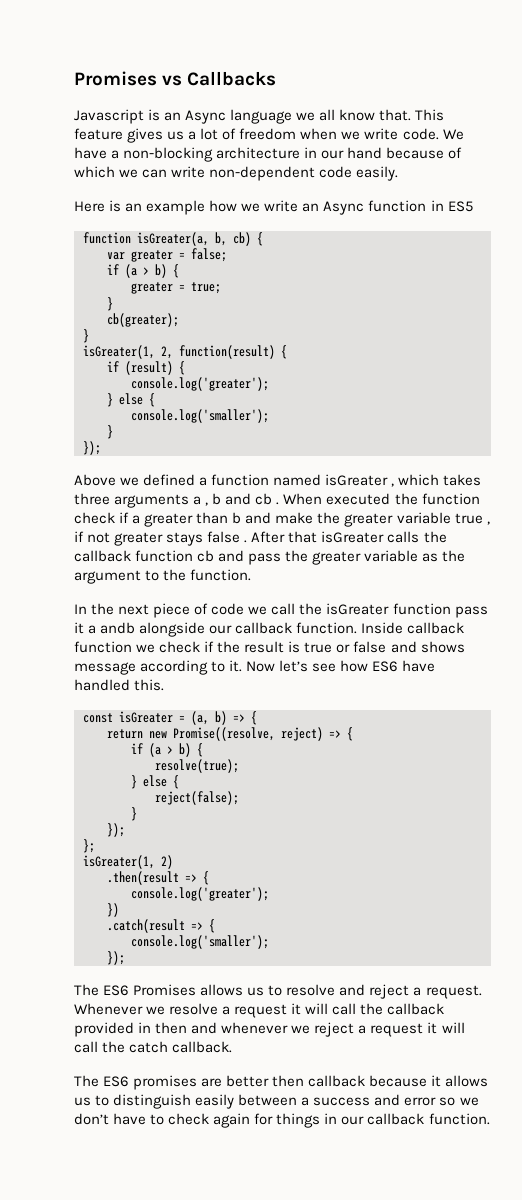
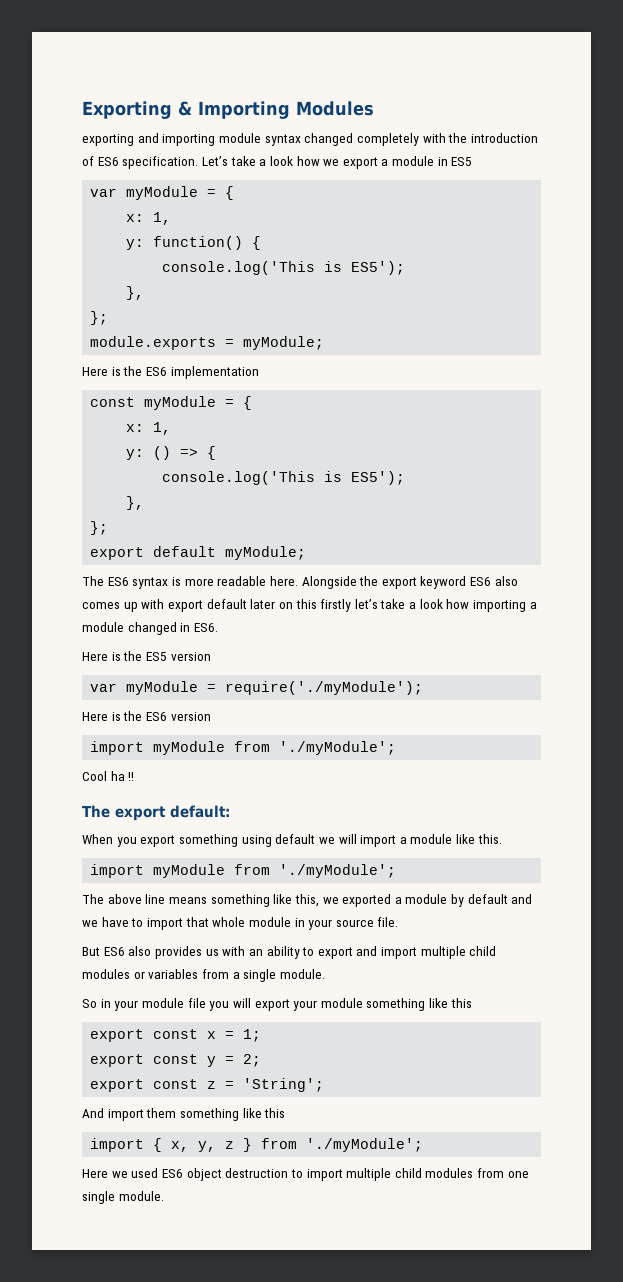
[74,71,277,86] [74,109,445,124] [74,128,464,143] [74,147,463,162] [74,166,399,181] [74,200,473,215] [83,232,263,246] [107,248,227,262] [107,264,179,278] [131,282,221,294] [107,297,113,311] [107,313,179,327] [83,329,89,343] [83,345,287,359] [107,361,185,375] [131,377,269,391] [107,393,155,407] [131,409,269,423] [107,425,113,439] [83,441,101,455] [74,474,482,487] [74,493,480,508] [74,512,490,527] [74,531,447,546] [74,550,466,565] [74,569,252,584] [74,603,488,618] [74,622,465,637] [74,641,465,653] [74,660,436,675] [74,679,165,691] [83,711,257,725] [107,727,353,741] [131,743,203,757] [155,759,239,773] [131,775,179,789] [155,791,239,805] [131,807,137,821] [107,823,125,837] [83,839,95,853] [83,855,173,869] [107,871,209,885] [131,887,269,901] [107,903,119,917] [107,919,215,933] [131,935,269,949] [107,951,125,965] [74,984,482,999] [74,1003,445,1018] [74,1022,465,1037] [74,1041,233,1053] [74,1075,489,1090] [74,1094,479,1109] [74,1113,490,1128] Promises vs Callbacks // Javascript is an Async language we all know that. This feature gives us a lot of freedom when we write code. We have a non-blocking architecture in our hand because of which we can write non-dependent code easily. // Here is an example how we write an Async function in ES5 // function isGreater(a, b, cb) { // var greater = false; // if (a > b) { // greater = true; // } // cb(greater); // } // isGreater(1, 2, function(result) { // if (result) { // console.log('greater'); // } else { // console.log('smaller'); // } // }); // Above we defined a function named isGreater , which takes three arguments a , b and cb . When executed the function check if a greater than b and make the greater variable true , if not greater stays false . After that isGreater calls the callback function cb and pass the greater variable as the argument to the function. // In the next piece of code we call the isGreater function pass it a andb alongside our callback function. Inside callback function we check if the result is true or false and shows message according to it. Now let’s see how ES6 have handled this. // const isGreater = (a, b) => { // return new Promise((resolve, reject) => { // if (a > b) { // resolve(true); // } else { // reject(false); // } // }); // }; // isGreater(1, 2) // .then(result => { // console.log('greater'); // }) // .catch(result => { // console.log('smaller'); // }); // The ES6 Promises allows us to resolve and reject a request. Whenever we resolve a request it will call the callback provided in then and whenever we reject a request it will call the catch callback. // The ES6 promises are better then callback because it allows us to distinguish easily between a success and error so we don’t have to check again for things in our callback function. -> [82,101,374,119] [82,133,538,146] [82,156,473,169] [90,186,235,200] [126,212,172,225] [126,236,262,250] [162,261,406,275] [126,286,145,300] [90,311,109,325] [90,336,325,350] [82,366,259,379] [90,396,253,410] [126,422,172,435] [126,446,217,460] [162,471,406,485] [126,496,145,510] [90,521,109,535] [90,546,307,560] [82,576,518,589] [82,599,537,612] [82,622,218,635] [82,651,211,661] [90,681,424,695] [82,711,211,721] [90,741,397,755] [82,771,135,781] [82,805,230,821] [82,834,502,847] [90,864,397,878] [82,894,533,907] [82,917,399,930] [82,946,497,959] [82,969,325,982] [82,998,472,1011] [90,1029,262,1042] [90,1054,262,1067] [90,1078,325,1092] [82,1108,286,1121] [90,1138,424,1152] [82,1168,529,1181] [82,1191,164,1204] Exporting & Importing Modules // exporting and importing module syntax changed completely with the introduction of ES6 specification. Let’s take a look how we export a module in ES5 // var myModule = { // x: 1, // y: function() { // console.log('This is ES5'); // }, // }; // module.exports = myModule; // Here is the ES6 implementation // const myModule = { // x: 1, // y: () => { // console.log('This is ES5'); // }, // }; // export default myModule; // The ES6 syntax is more readable here. Alongside the export keyword ES6 also comes up with export default later on this firstly let’s take a look how importing a module changed in ES6. // Here is the ES5 version // var myModule = require('./myModule'); // Here is the ES6 version // import myModule from './myModule'; // Cool ha !! // The export default: // When you export something using default we will import a module like this. // import myModule from './myModule'; // The above line means something like this, we exported a module by default and we have to import that whole module in your source file. // But ES6 also provides us with an ability to export and import multiple child modules or variables from a single module. // So in your module file you will export your module something like this // export const x = 1; // export const y = 2; // export const z = 'String'; // And import them something like this // import { x, y, z } from './myModule'; // Here we used ES6 object destruction to import multiple child modules from one single module.

